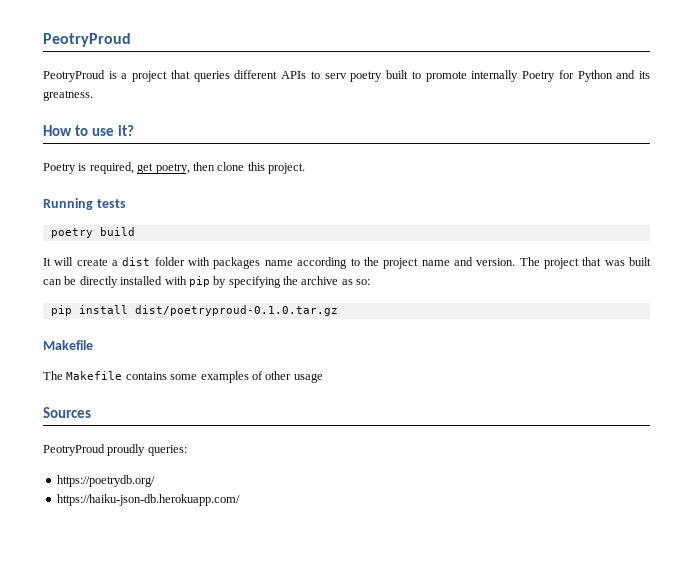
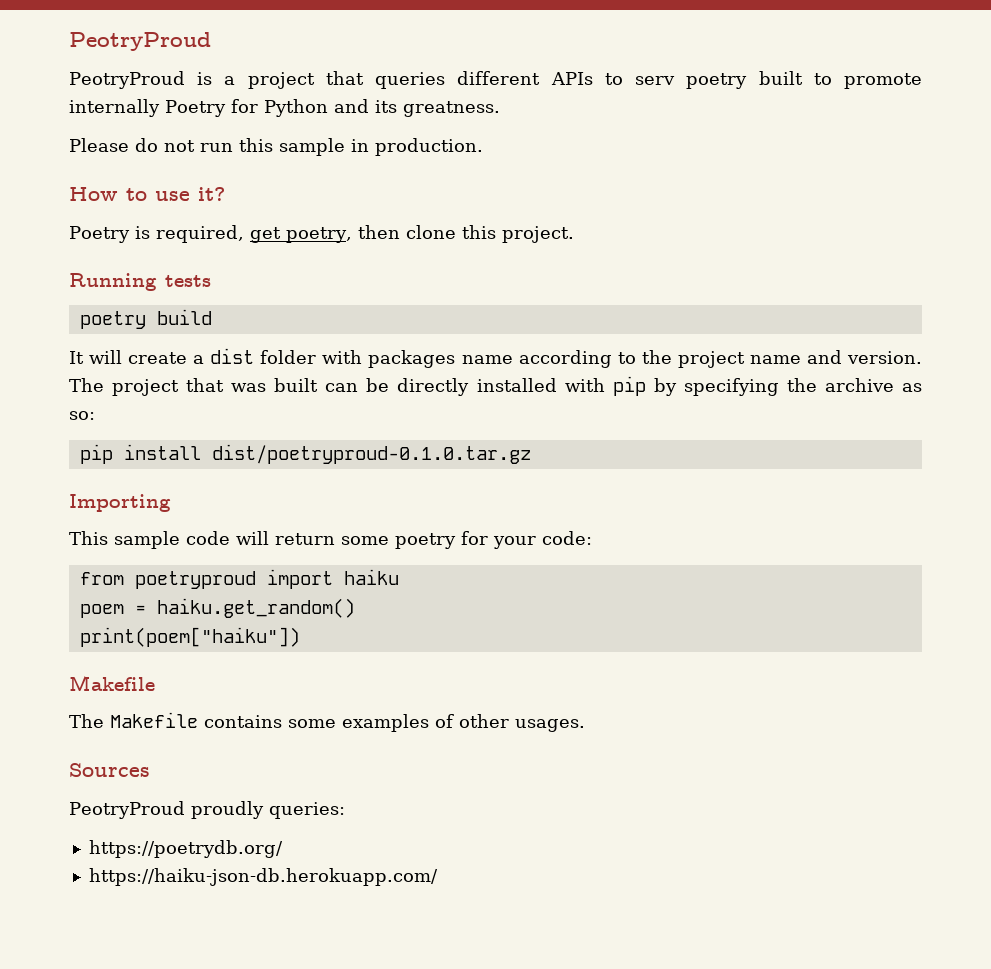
(93, 95) none -> [69,138,483,156] // Please do not run this sample in production.
(338, 310) none -> [69,494,171,512] [69,531,592,549] [79,569,399,589] [79,598,355,618] [79,627,300,647] // Importing // This sample code will return some poetry for your code: // from poetryproud import haiku // poem = haiku.get_random() // print(poem["haiku"])
[293,373,323,383] usage -> [515,719,585,732] usages.

